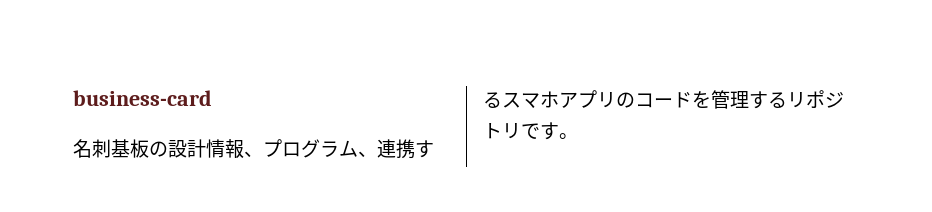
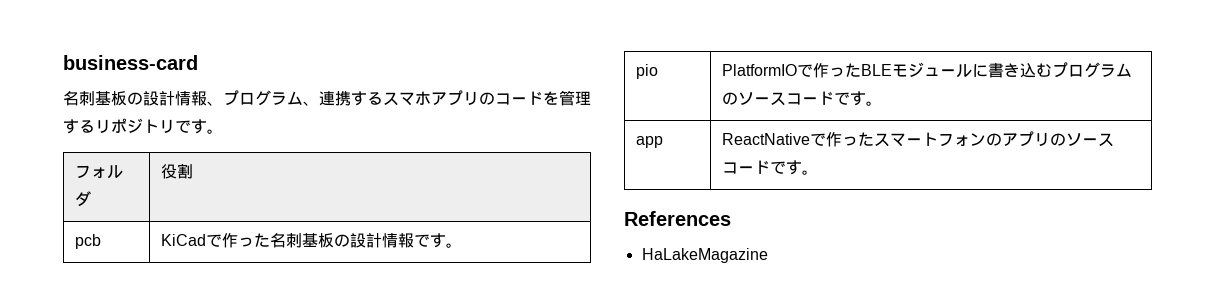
(578, 136) none -> [74,165,123,179] [74,191,91,207] [160,163,193,179] [74,234,101,249] [160,233,462,248] [635,64,658,79] [721,62,1132,78] [721,91,882,106] [635,136,663,148] [721,131,1114,147] [721,160,818,175] [624,211,731,226] [641,248,768,263] // フォルダ | 役割 // pcb | KiCadで作った名刺基板の設計情報です。 // pio | PlatformIOで作ったBLEモジュールに書き込むプログラムのソースコードです。 // app | ReactNativeで作ったスマートフォンのアプリのソースコードです。 // References // HaLakeMagazine

